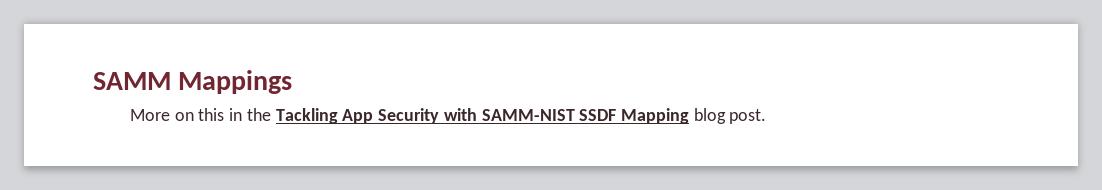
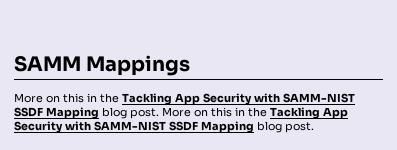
(767, 116) none -> [162,107,348,119] [14,121,314,133] More on this in the Tackling App Security with SAMM-NIST SSDF Mapping blog post.

